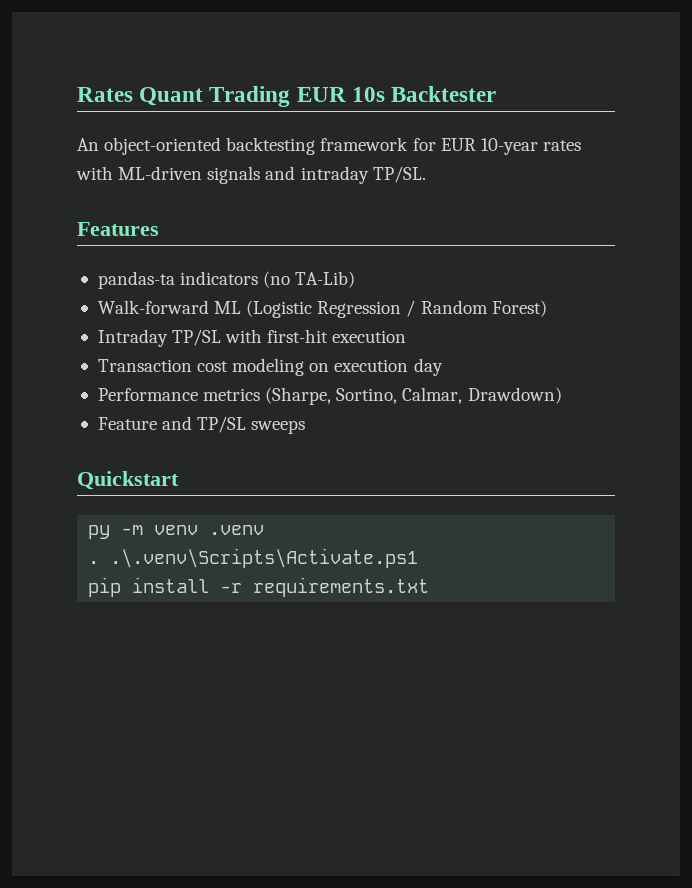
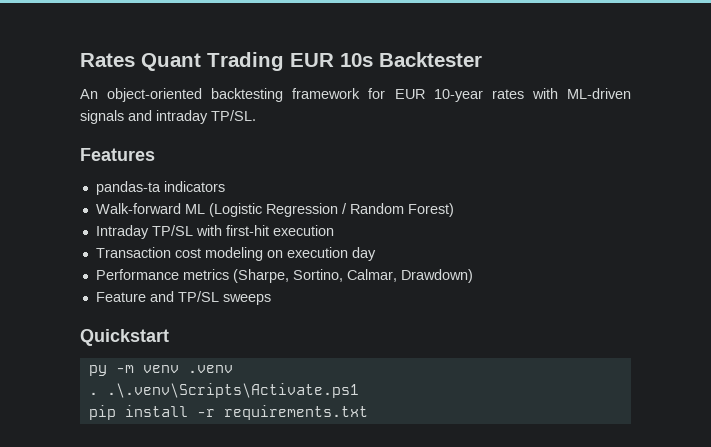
[263,271,356,288] (no TA-Lib) -> (225, 186) none

